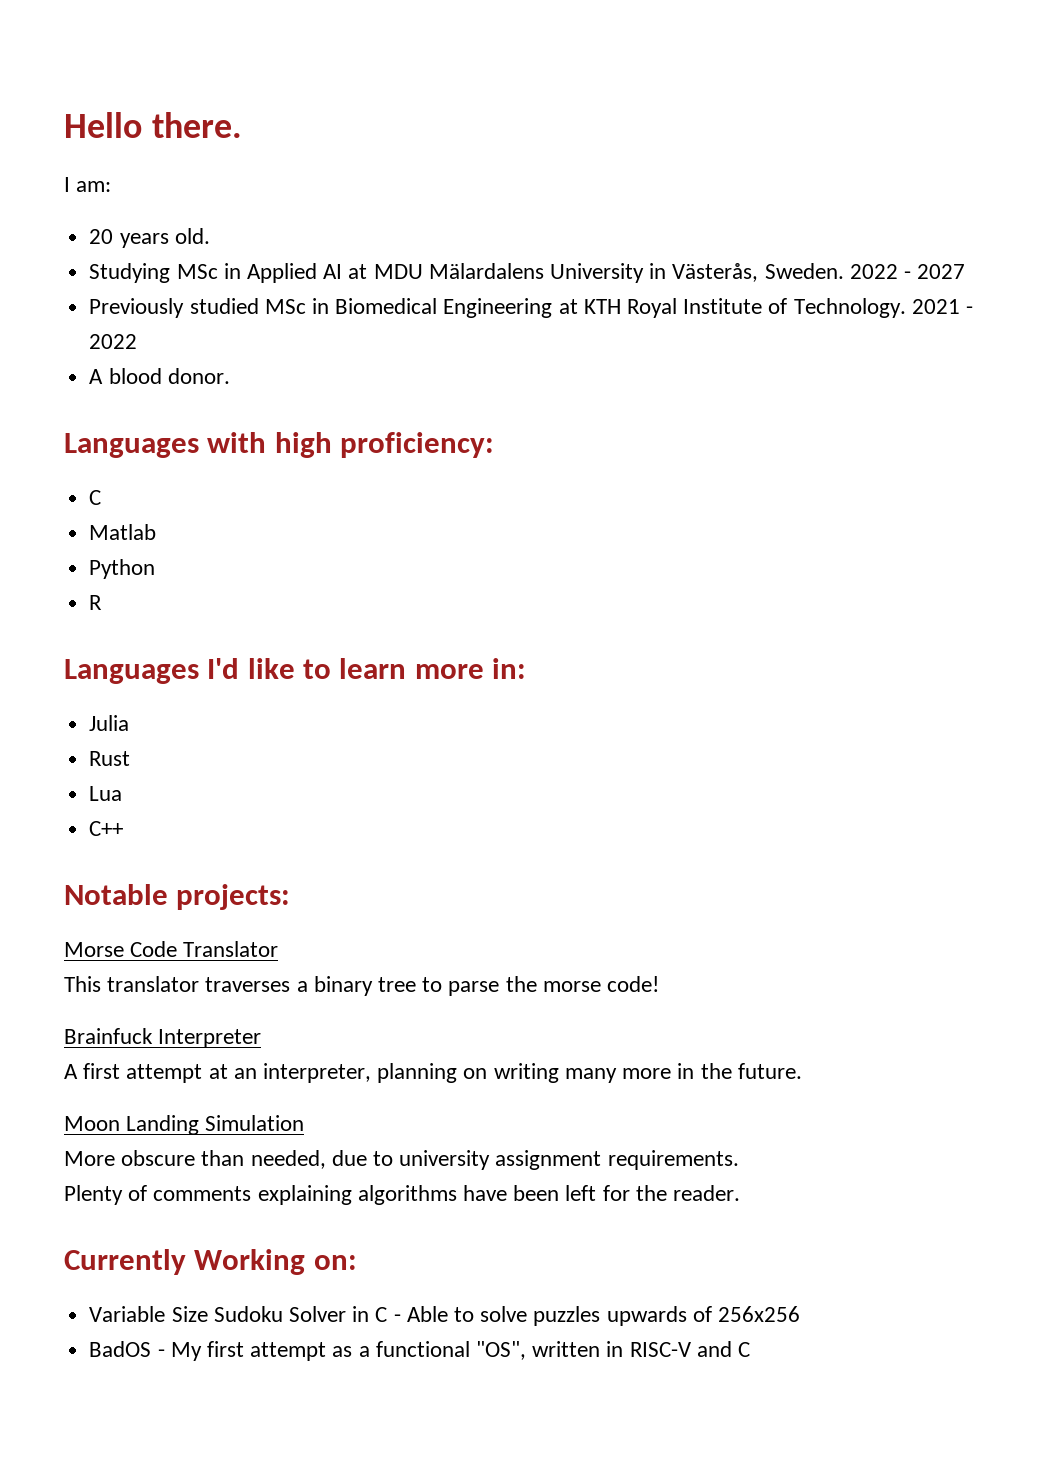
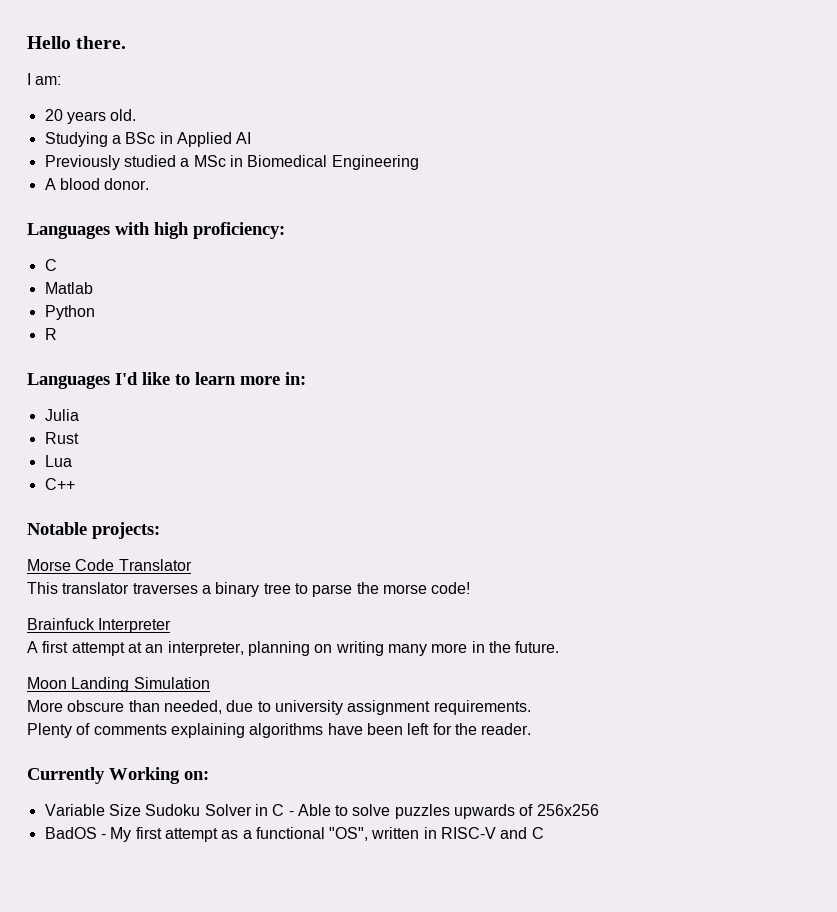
[176,264,218,279] MSc -> [111,132,156,144] a BSc
[348,263,966,283] at MDU Mälardalens University in Västerås, Sweden. 2022 - 2027 -> (252, 138) none
(259, 306) none -> [180,158,190,167] a
[558,298,974,318] [89,334,138,349] at KTH Royal Institute of Technology. 2021 - 2022 -> (419, 162) none

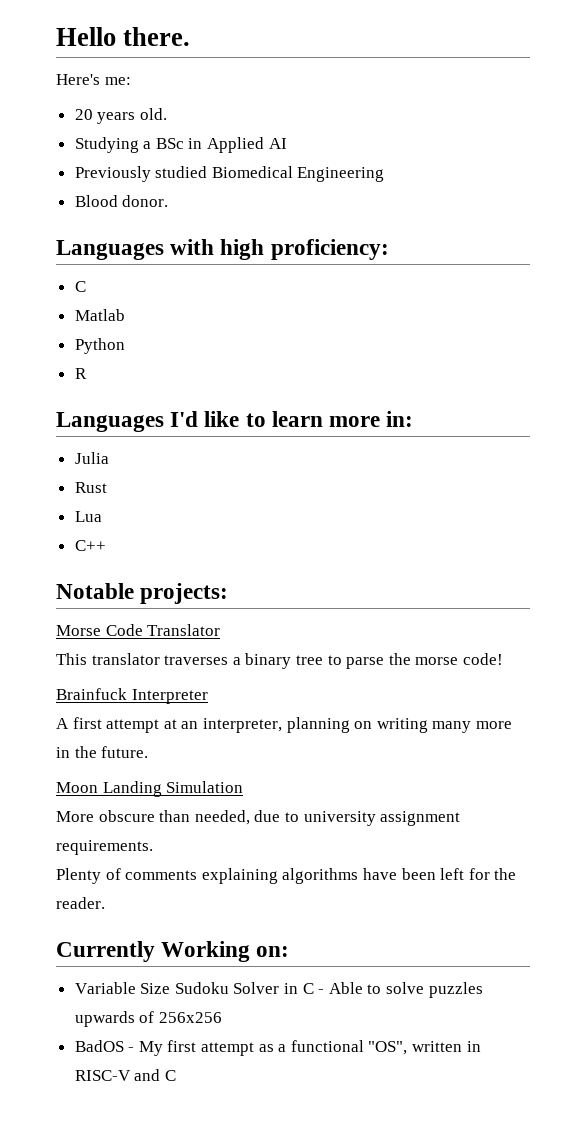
[27,73,62,85] I am: -> [56,74,131,85] Here's me:
[180,155,243,167] a MSc in -> (208, 172) none
[44,178,100,190] A blood -> [74,195,118,207] Blood

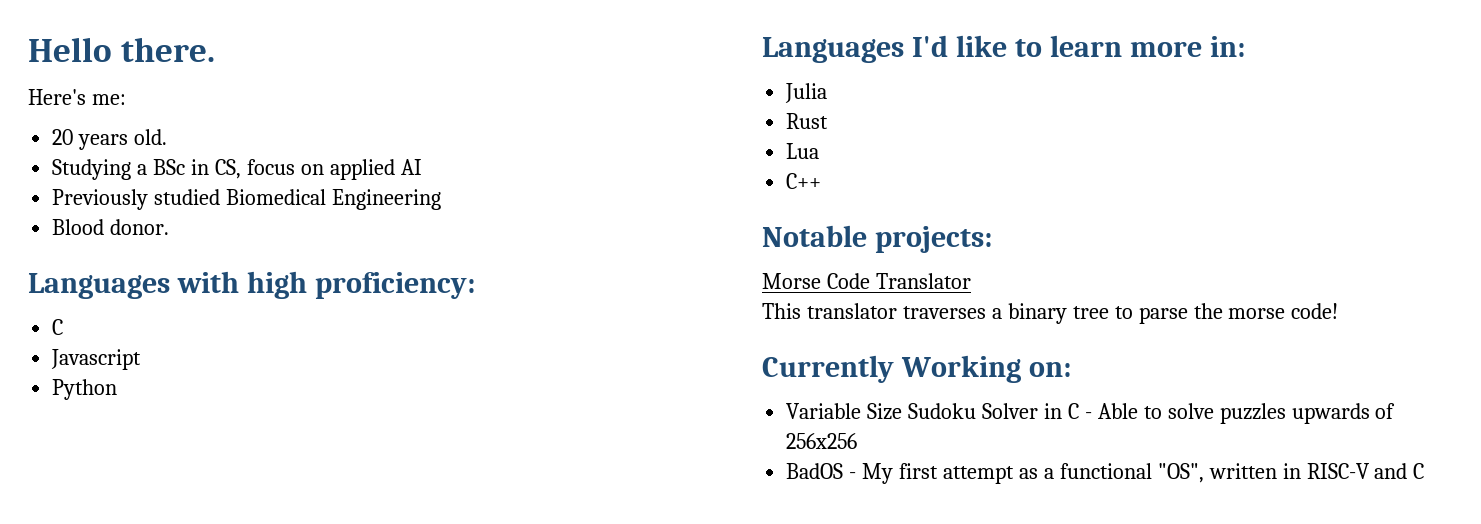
[207,137,265,153] Applied -> [214,159,395,180] CS, focus on applied
[74,309,125,321] Matlab -> [51,349,142,370] Javascript
[74,368,87,379] // R -> (118, 389) none
[56,688,208,704] [56,717,512,733] [56,746,149,758] [56,781,244,797] [56,810,461,826] [56,840,153,855] [56,868,517,884] [56,897,105,909] // Brainfuck Interpreter // A first attempt at an interpreter, planning on writing many more in the future. // Moon Landing Simulation // More obscure than needed, due to university assignment requirements. // Plenty of comments explaining algorithms have been left for the reader. -> (1339, 311) none

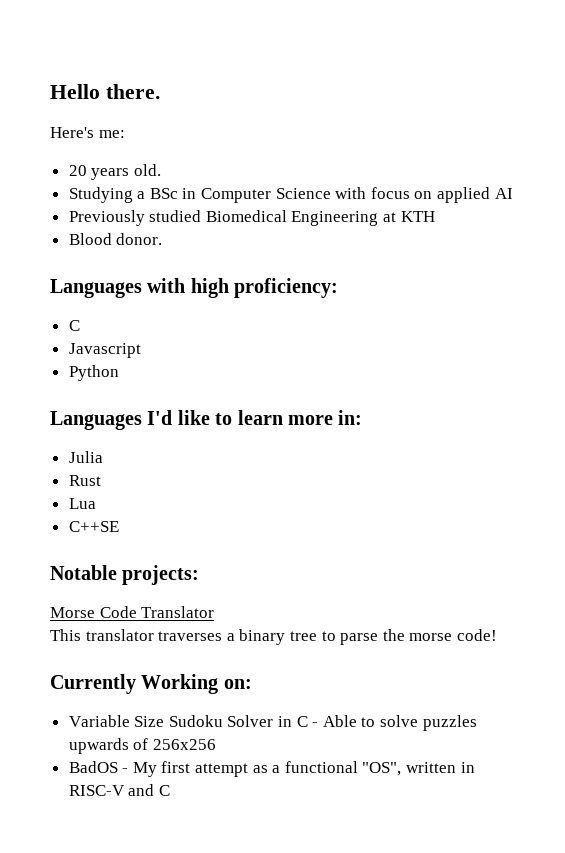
[214,159,241,179] CS, -> [201,187,367,203] Computer Science with
(442, 199) none -> [383,211,435,222] at KTH
[786,173,822,189] C++ -> [68,521,119,532] C++SE

